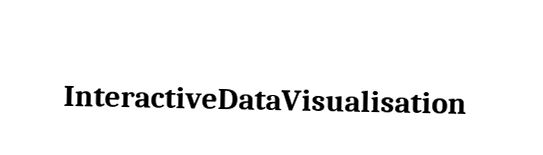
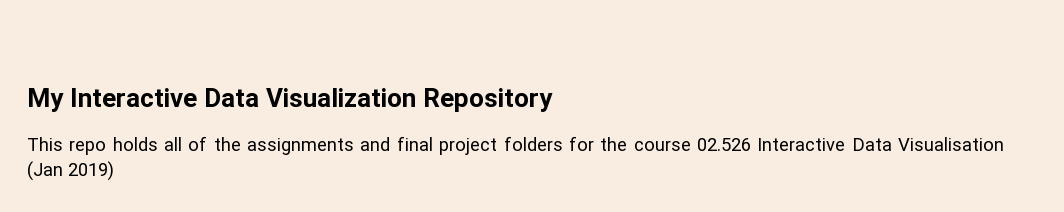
[63,83,467,114] InteractiveDataVisualisation -> [27,88,554,112] [27,136,1005,155] [27,161,114,181] My Interactive Data Visualization Repository // This repo holds all of the assignments and final project folders for the course 02.526 Interactive Data Visualisation (Jan 2019)

